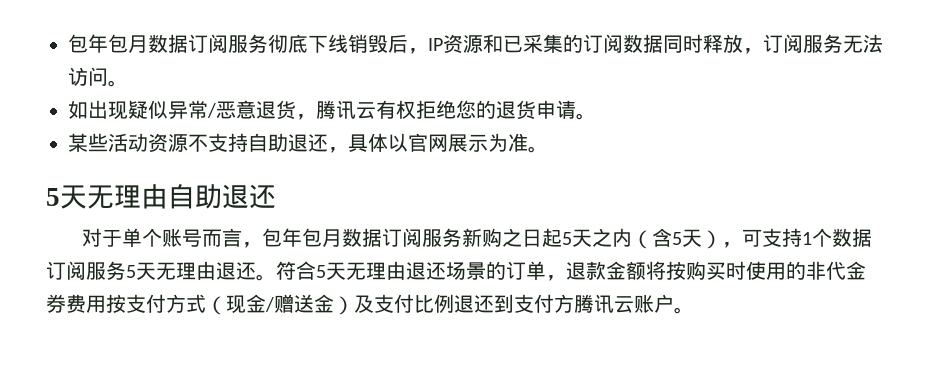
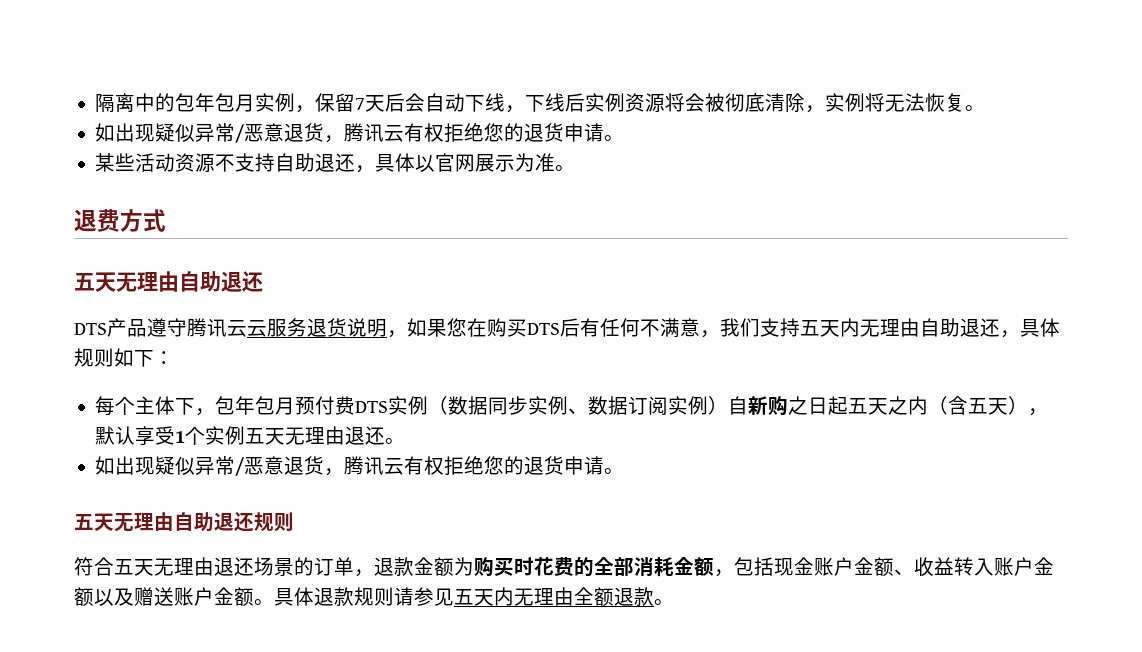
[68,34,883,54] [68,67,108,86] 包年包月数据订阅服务彻底下线销毁后，IP资源和已采集的订阅数据同时释放，订阅服务无法访问 -> [95,93,966,113] 隔离中的包年包月实例，保留7天后会自动下线，下线后实例资源将会被彻底清除，实例将无法恢复
[46,188,60,206] 5 -> [74,209,166,232] [74,273,95,291] 退费方式 // 五
[81,228,462,248] 对于单个账号而言，包年包月数据订阅服务 -> [74,318,1060,338] [74,348,174,367] [95,396,749,416] DTS产品遵守腾讯云云服务退货说明，如果您在购买DTS后有任何不满意，我们支持五天内无理由自助退还，具体规则如下： // 每个主体下，包年包月预付费DTS实例（数据同步实例、数据订阅实例）自
[561,232,572,245] 5 -> [848,398,869,414] 五
[671,228,872,249] [46,261,326,281] 5天），可支持1个数据订阅服务5天无理由退还。符合5 -> [968,396,1049,416] [95,426,406,446] [95,456,625,476] [74,512,294,532] [74,557,134,576] 五天），默认享受1个实例五天无理由退还。 // 如出现疑似异常/恶意退货，腾讯云有权拒绝您的退货申请。 // 五天无理由自助退还规则 // 符合五
[646,261,866,280] [46,294,674,315] 将按购买时使用的非代金券费用按支付方式（现金/赠送金）及支付比例退还到支付方腾讯云账户 -> [454,557,1054,577] [74,587,654,606] 为购买时花费的全部消耗金额，包括现金账户金额、收益转入账户金额以及赠送账户金额。具体退款规则请参见五天内无理由全额退款

